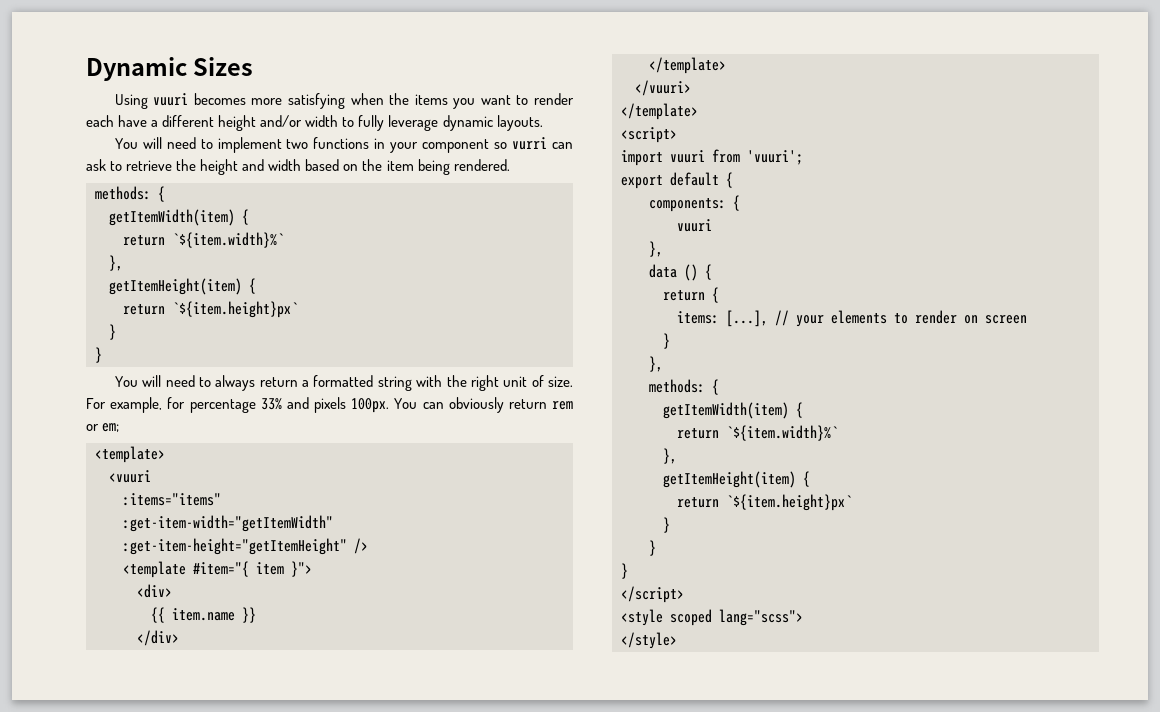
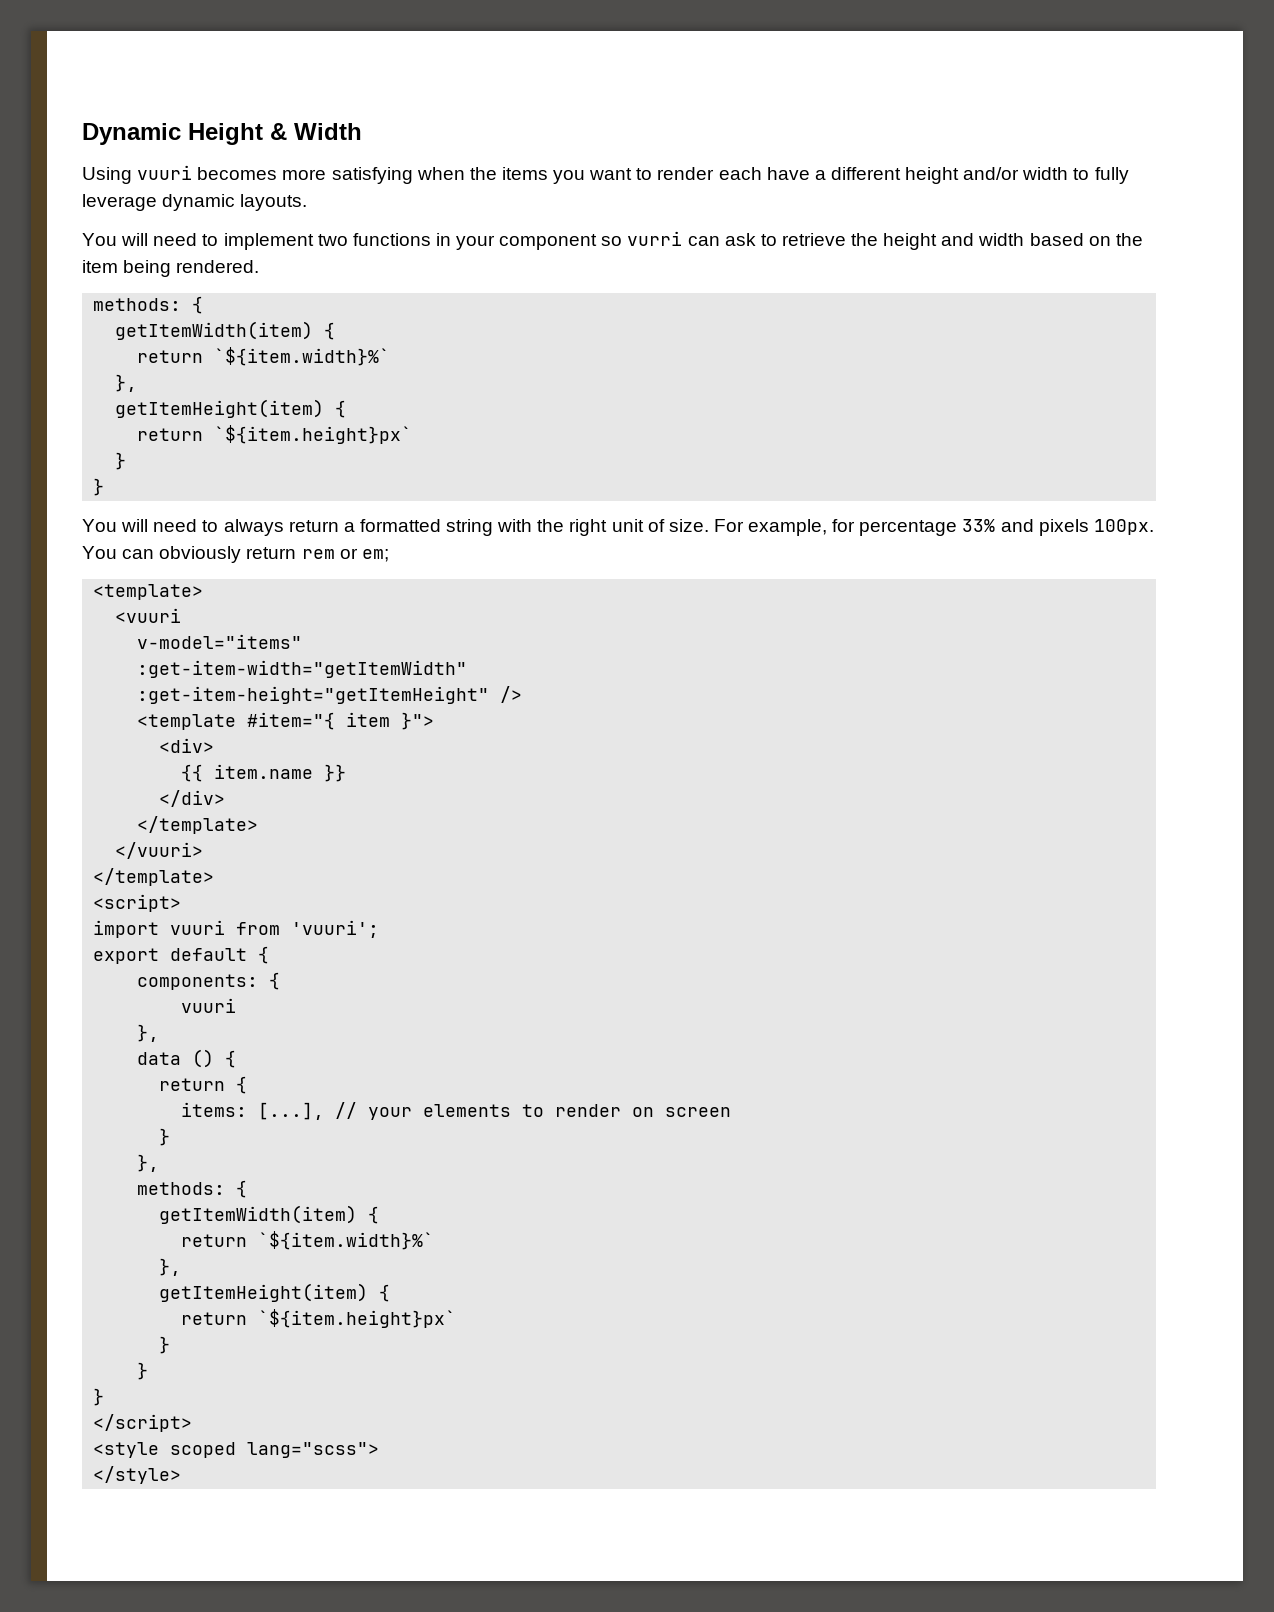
[193,57,254,76] Sizes -> [188,123,362,145] Height & Width
[123,493,221,506] :items="items" -> [137,634,303,649] v-model="items"

